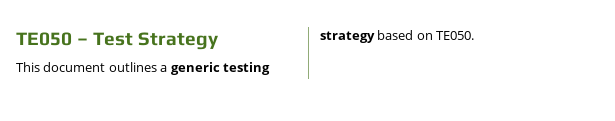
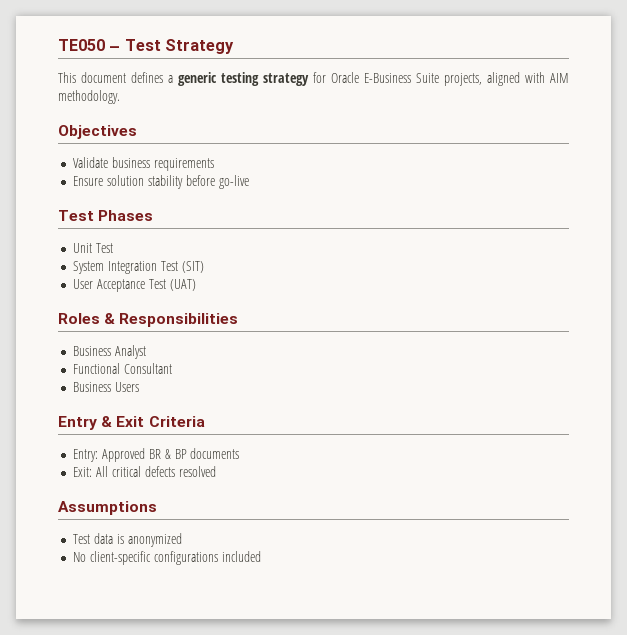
[108,62,157,72] outlines -> [131,72,163,83] defines
[377,30,475,40] based on TE050. -> [313,72,569,86] [58,90,120,104] [58,125,137,139] [73,157,214,171] [73,175,249,189] [58,210,154,221] [73,243,114,253] [73,261,204,274] [73,279,196,292] [58,313,239,327] [73,345,147,359] [73,363,173,374] [73,382,140,392] [58,416,205,430] [73,448,240,462] [73,466,216,477] [58,501,157,515] [73,533,182,547] [73,551,261,565] for Oracle E-Business Suite projects, aligned with AIM methodology. // Objectives // Validate business requirements // Ensure solution stability before go-live // Test Phases // Unit Test // System Integration Test (SIT) // User Acceptance Test (UAT) // Roles & Responsibilities // Business Analyst // Functional Consultant // Business Users // Entry & Exit Criteria // Entry: Approved BR & BP documents // Exit: All critical defects resolved // Assumptions // Test data is anonymized // No client-specific configurations included

